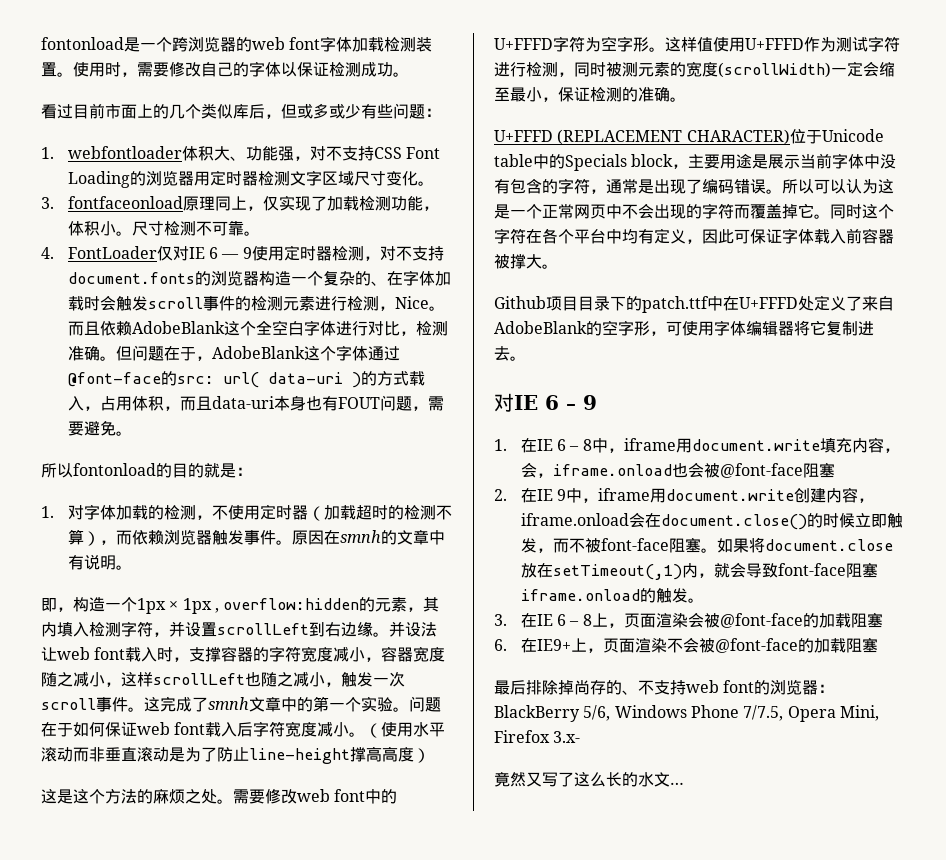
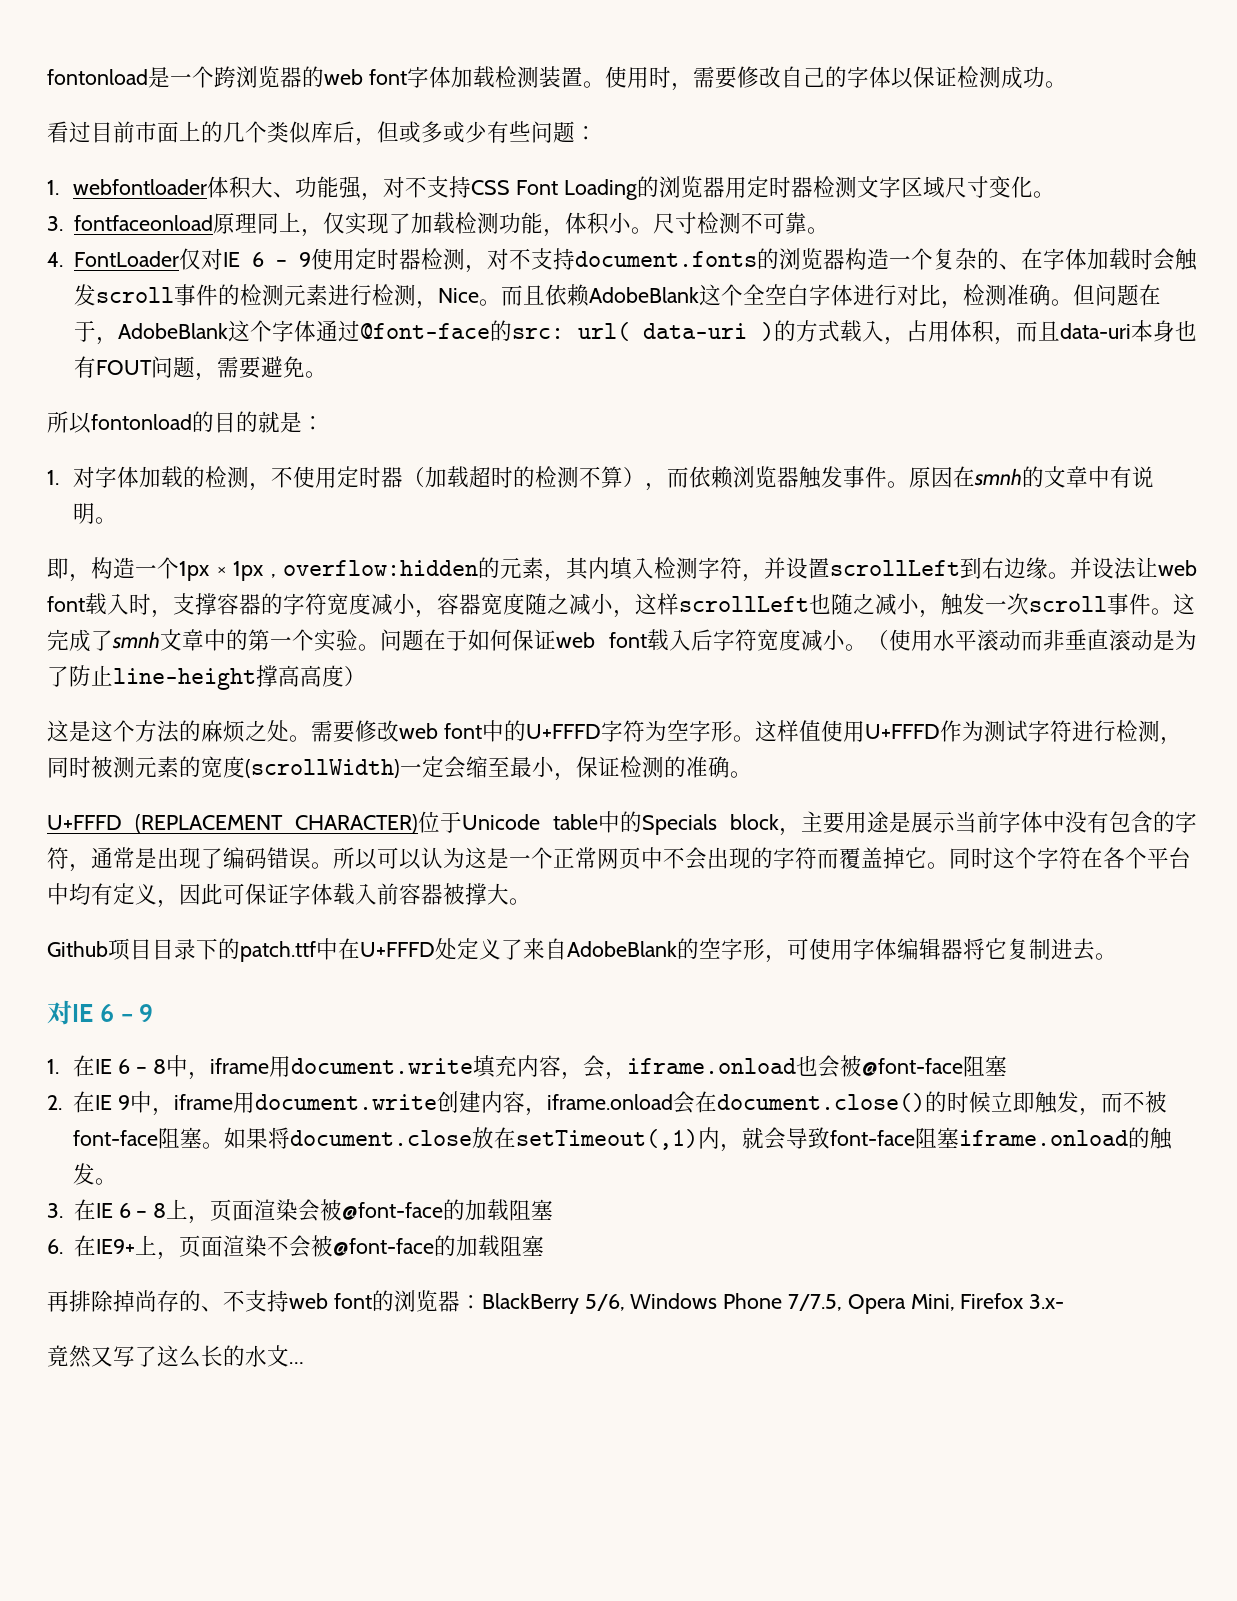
[221,254,240,259] — -> [275,260,287,267] –
[494,680,526,695] 最后 -> [47,1290,69,1312] 再

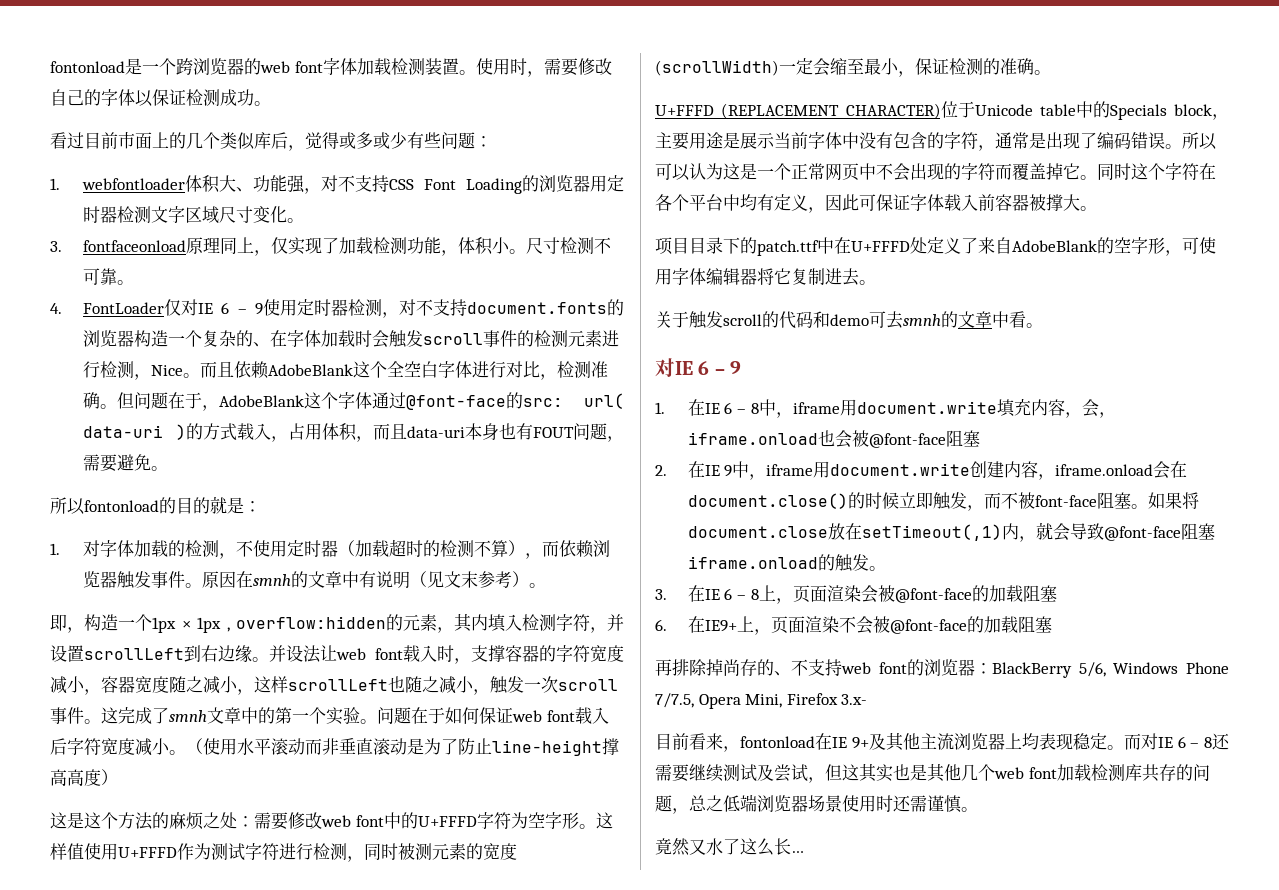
[377,121,399,143] 但 -> [305,132,339,149] 觉得
(96, 513) none -> [409,571,529,588] （见文末参考）
[289,735,311,742] 。 -> [237,816,254,827] ：
[47,941,108,957] Github -> (1097, 208) none
(1117, 956) none -> [655,311,1043,329] // 关于触发scroll的代码和demo可去smnh的文章中看。
[830,1130,916,1146] font-face -> [1103,526,1181,541] @font-face
(1065, 1301) none -> [655,732,1230,752] [655,763,1210,783] [655,794,978,814] // 目前看来，fontonload在IE 9+及其他主流浏览器上均表现稳定。而对IE 6 – 8还需要继续测试及尝试，但这其实也是其他几个web font加载检测库共存的问题，总之低端浏览器场景使用时还需谨慎。
[113,1346,135,1367] 写 -> [706,838,723,855] 水
[223,1345,289,1367] 的水文 -> (791, 846) none

